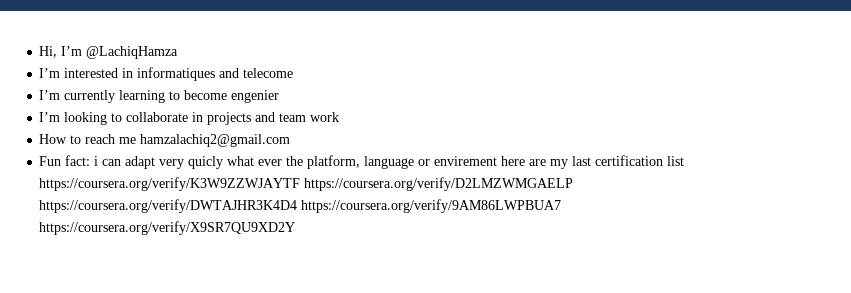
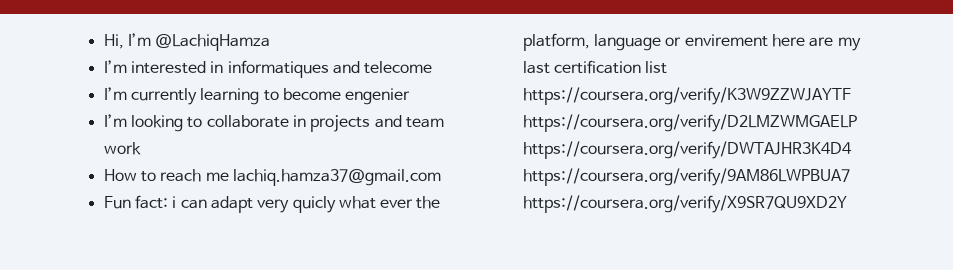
[140,134,291,147] hamzalachiq2@gmail.com -> [232,169,441,186] lachiq.hamza37@gmail.com

